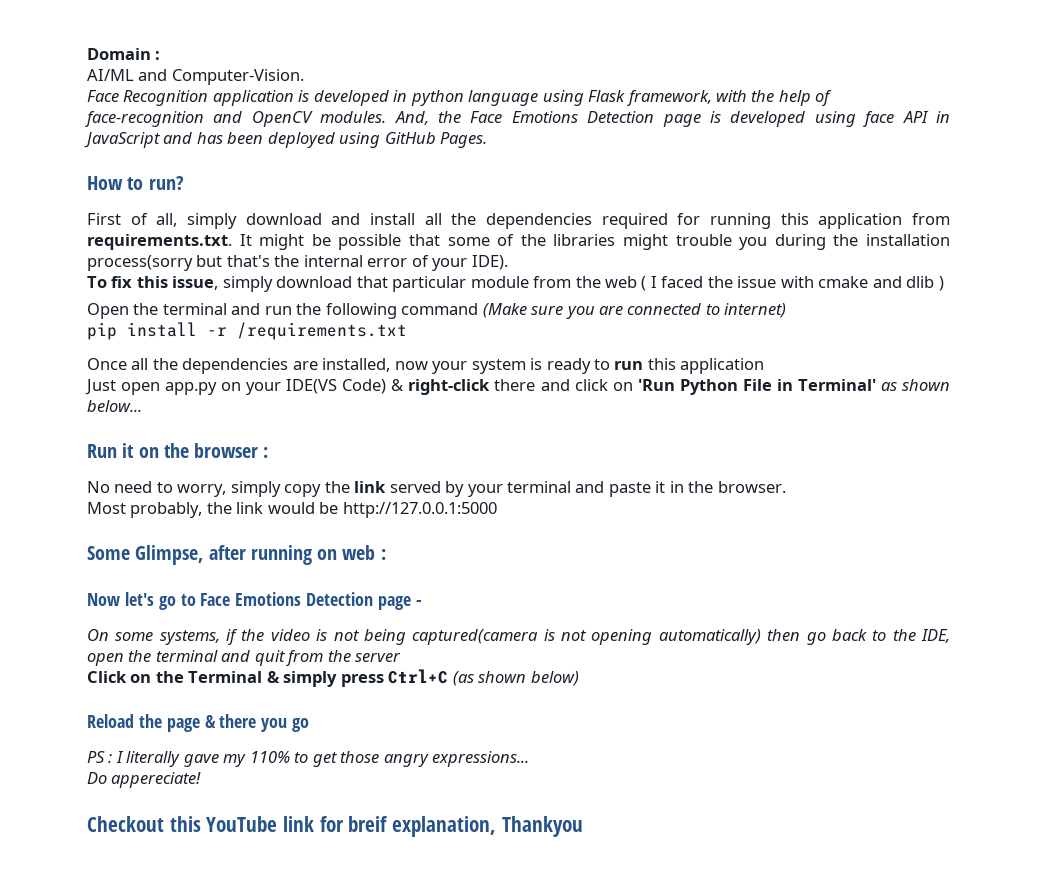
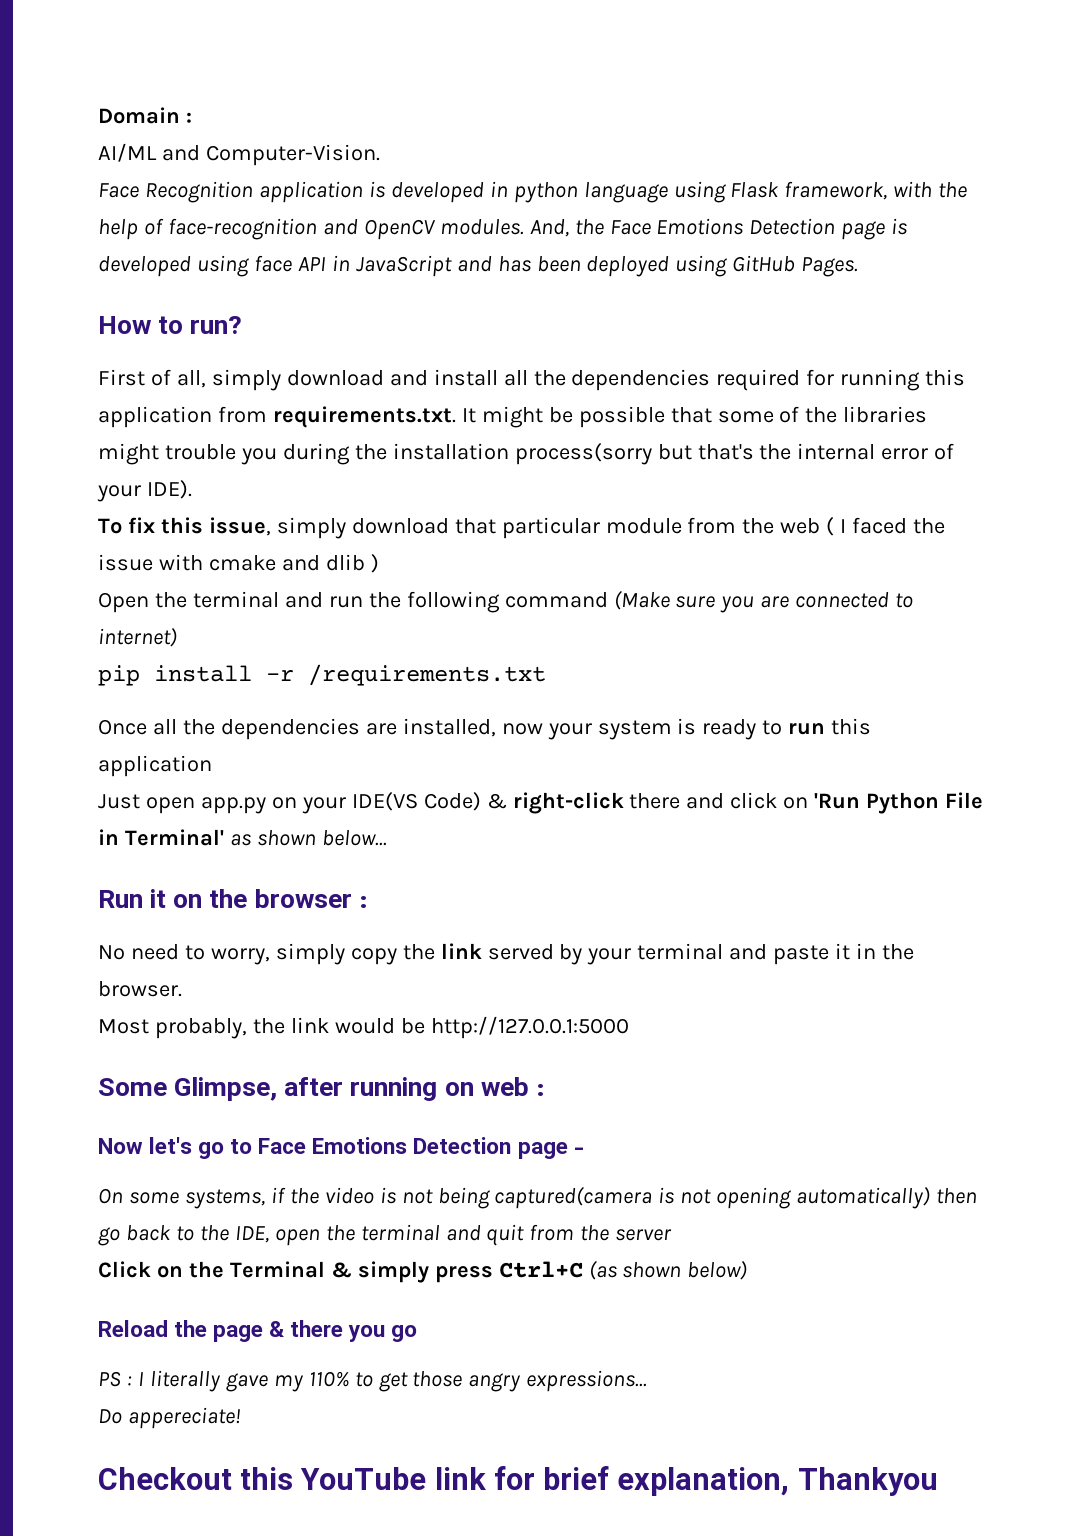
[348,816,389,832] breif -> [543,1466,610,1490] brief

